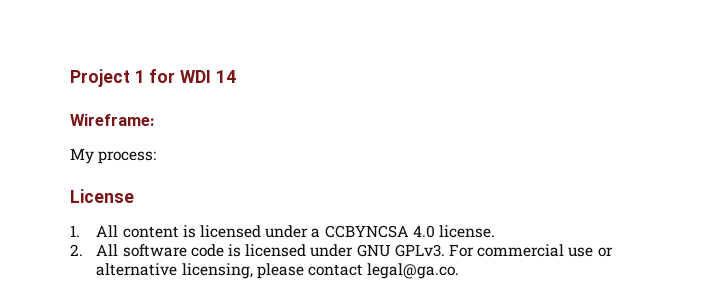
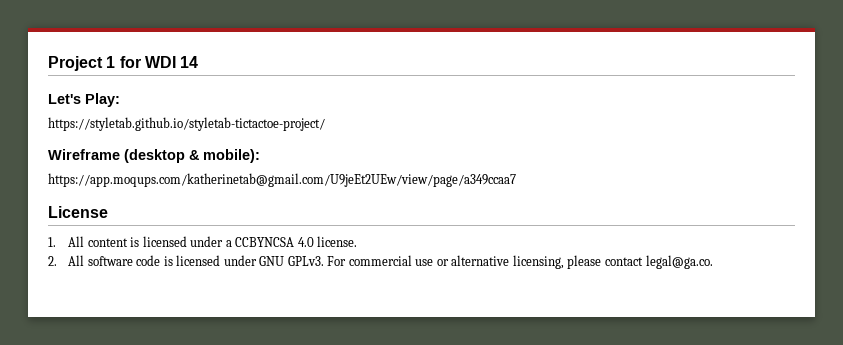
[70,114,154,126] [70,148,157,164] Wireframe: // My process: -> [48,93,120,107] [48,117,325,131] [48,149,260,163] [48,173,516,187] Let's Play: // https://styletab.github.io/styletab-tictactoe-project/ // Wireframe (desktop & mobile): // https://app.moqups.com/katherinetab@gmail.com/U9jeEt2UEw/view/page/a349ccaa7

